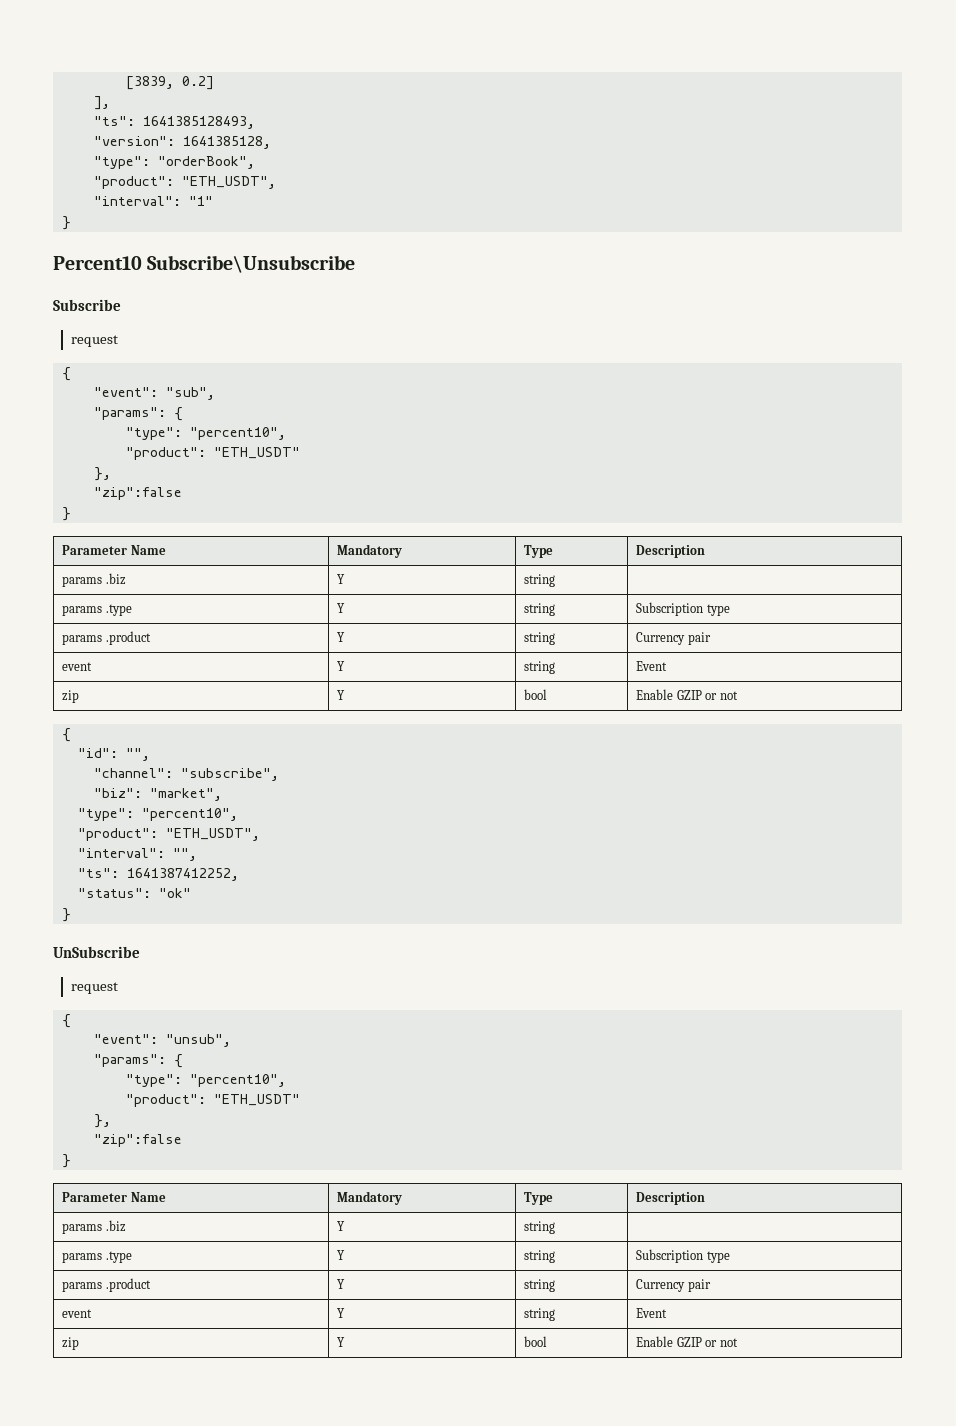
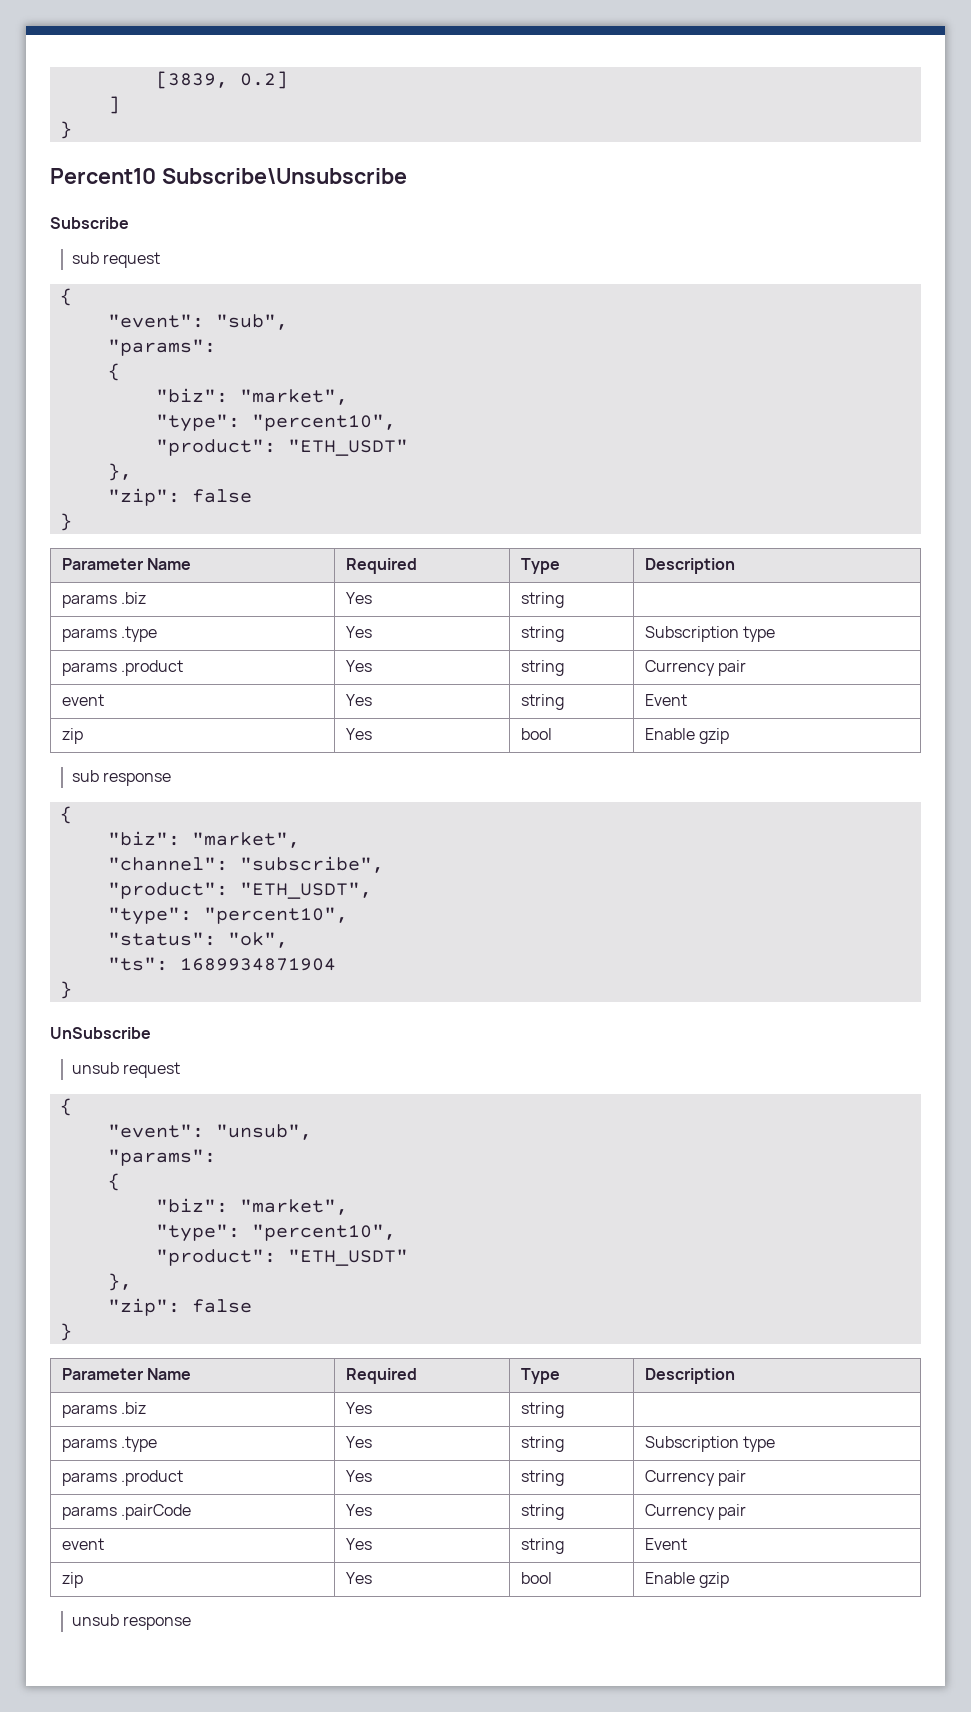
[93,96,110,110] [93,116,255,129] [93,136,271,149] [93,156,255,169] [93,176,276,189] [93,196,213,206] ], // "ts": 1641385128493, // "version": 1641385128, // "type": "orderBook", // "product": "ETH_USDT", // "interval": "1" -> [107,96,120,114] ]
(121, 305) none -> [72,252,100,264] sub
[173,407,183,421] [125,427,286,440] [125,447,300,460] [93,467,111,481] [93,487,182,500] [61,507,71,521] [61,545,166,555] [336,544,402,558] [523,545,553,558] [635,545,705,558] [61,573,126,587] [336,574,345,584] [523,574,555,587] [61,604,132,616] [336,603,345,613] [523,603,555,616] [635,602,730,616] [61,631,151,645] [336,632,345,642] [523,632,555,645] [635,632,711,645] [61,662,92,671] [336,661,345,671] [523,661,555,674] [635,661,667,671] [61,690,79,703] [336,690,345,700] [523,689,547,700] [635,689,738,700] [61,728,71,742] [77,748,150,761] { // "type": "percent10", // "product": "ETH_USDT" // }, // "zip":false // } // Parameter Name | Mandatory | Type | Description // params .biz | Y | string | // params .type | Y | string | Subscription type // params .product | Y | string | Currency pair // event | Y | string | Event // zip | Y | bool | Enable GZIP or not // { // "id": "", -> [107,363,120,381] [155,388,348,405] [155,414,396,432] [155,439,408,456] [107,463,132,481] [107,488,252,506] [59,513,72,531] [61,558,192,570] [345,558,417,574] [520,558,560,574] [644,558,735,574] [61,592,147,608] [345,592,372,604] [520,592,564,608] [61,626,158,642] [345,626,372,638] [520,626,564,642] [644,626,776,642] [61,660,184,676] [345,660,372,672] [520,660,564,676] [644,660,747,676] [61,694,104,706] [345,694,372,706] [520,694,564,710] [644,694,687,706] [61,728,83,744] [345,728,372,740] [520,728,552,740] [644,728,730,744] [72,770,172,786] [59,806,72,824] [107,831,300,848] // { // "biz": "market", // "type": "percent10", // "product": "ETH_USDT" // }, // "zip": false // } // Parameter Name | Required | Type | Description // params .biz | Yes | string | // params .type | Yes | string | Subscription type // params .product | Yes | string | Currency pair // event | Yes | string | Event // zip | Yes | bool | Enable gzip // sub response // { // "biz": "market",
[93,788,222,801] [77,808,238,821] [77,828,260,841] [77,848,197,861] [77,868,239,881] [77,888,191,898] "biz": "market", // "type": "percent10", // "product": "ETH_USDT", // "interval": "", // "ts": 1641387412252, // "status": "ok" -> [107,882,372,899] [107,907,348,925] [107,932,288,948] [107,957,336,971] "product": "ETH_USDT", // "type": "percent10", // "status": "ok", // "ts": 1689934871904
(140, 952) none -> [72,1062,120,1074] unsub
[173,1054,183,1068] [125,1074,286,1087] [125,1094,300,1107] [93,1114,111,1128] [93,1134,182,1147] [61,1154,71,1168] [61,1192,166,1202] [336,1191,402,1205] [523,1192,553,1205] [635,1192,705,1205] [61,1220,126,1234] [336,1221,345,1231] [523,1221,555,1234] [61,1251,132,1263] [336,1250,345,1260] [523,1250,555,1263] [635,1249,730,1263] [61,1278,151,1292] [336,1279,345,1289] [523,1279,555,1292] [635,1279,711,1292] [61,1309,92,1318] [336,1308,345,1318] [523,1308,555,1321] [635,1308,667,1318] [61,1337,79,1350] [336,1337,345,1347] [523,1336,547,1347] [635,1336,738,1347] { // "type": "percent10", // "product": "ETH_USDT" // }, // "zip":false // } // Parameter Name | Mandatory | Type | Description // params .biz | Y | string | // params .type | Y | string | Subscription type // params .product | Y | string | Currency pair // event | Y | string | Event // zip | Y | bool | Enable GZIP or not -> [107,1173,120,1191] [155,1198,348,1215] [155,1224,396,1242] [155,1249,408,1266] [107,1273,132,1291] [107,1298,252,1316] [59,1323,72,1341] [61,1368,192,1380] [345,1368,417,1384] [520,1368,560,1384] [644,1368,735,1384] [61,1402,147,1418] [345,1402,372,1414] [520,1402,564,1418] [61,1436,158,1452] [345,1436,372,1448] [520,1436,564,1452] [644,1436,776,1452] [61,1470,184,1486] [345,1470,372,1482] [520,1470,564,1486] [644,1470,747,1486] [61,1504,192,1520] [345,1504,372,1516] [520,1504,564,1520] [644,1504,747,1520] [61,1538,104,1550] [345,1538,372,1550] [520,1538,564,1554] [644,1538,687,1550] [61,1572,83,1588] [345,1572,372,1584] [520,1572,552,1584] [644,1572,730,1588] [72,1614,192,1630] // { // "biz": "market", // "type": "percent10", // "product": "ETH_USDT" // }, // "zip": false // } // Parameter Name | Required | Type | Description // params .biz | Yes | string | // params .type | Yes | string | Subscription type // params .product | Yes | string | Currency pair // params .pairCode | Yes | string | Currency pair // event | Yes | string | Event // zip | Yes | bool | Enable gzip // unsub response

